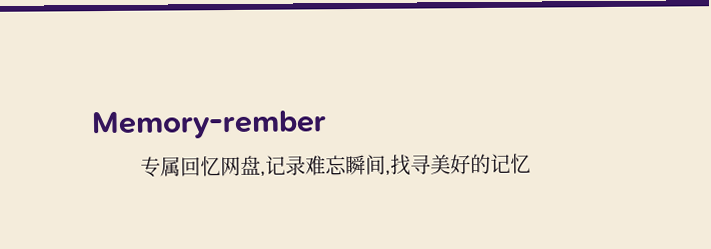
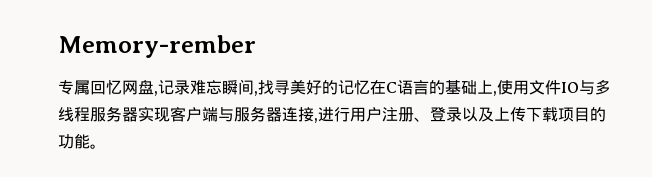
(531, 163) none -> [370,79,611,96] [58,106,606,123] [58,134,106,149] 在C语言的基础上,使用文件IO与多线程服务器实现客户端与服务器连接,进行用户注册、登录以及上传下载项目的功能。

